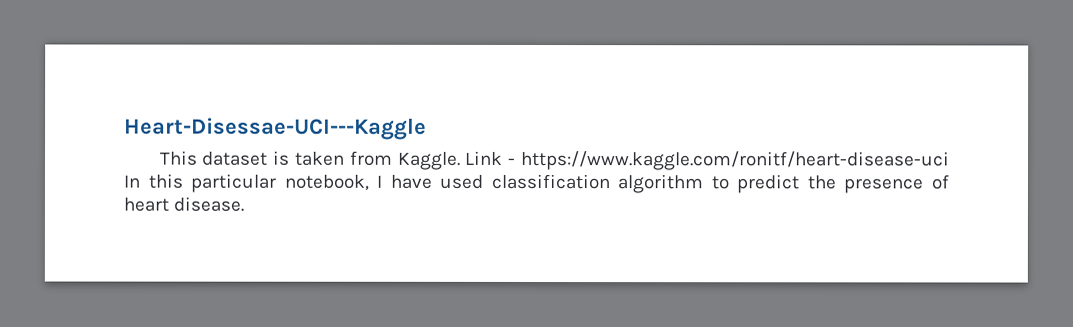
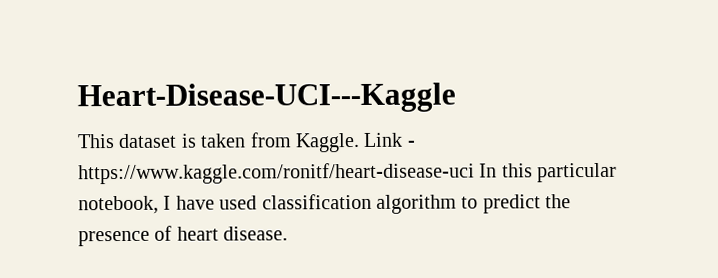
[124,117,427,140] Heart-Disessae-UCI---Kaggle -> [77,82,456,114] Heart-Disease-UCI---Kaggle

